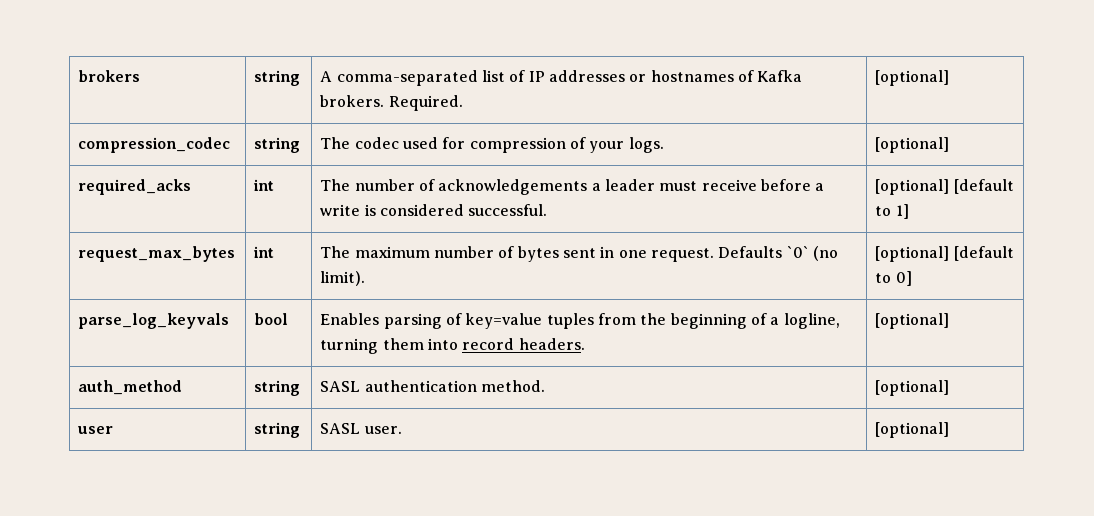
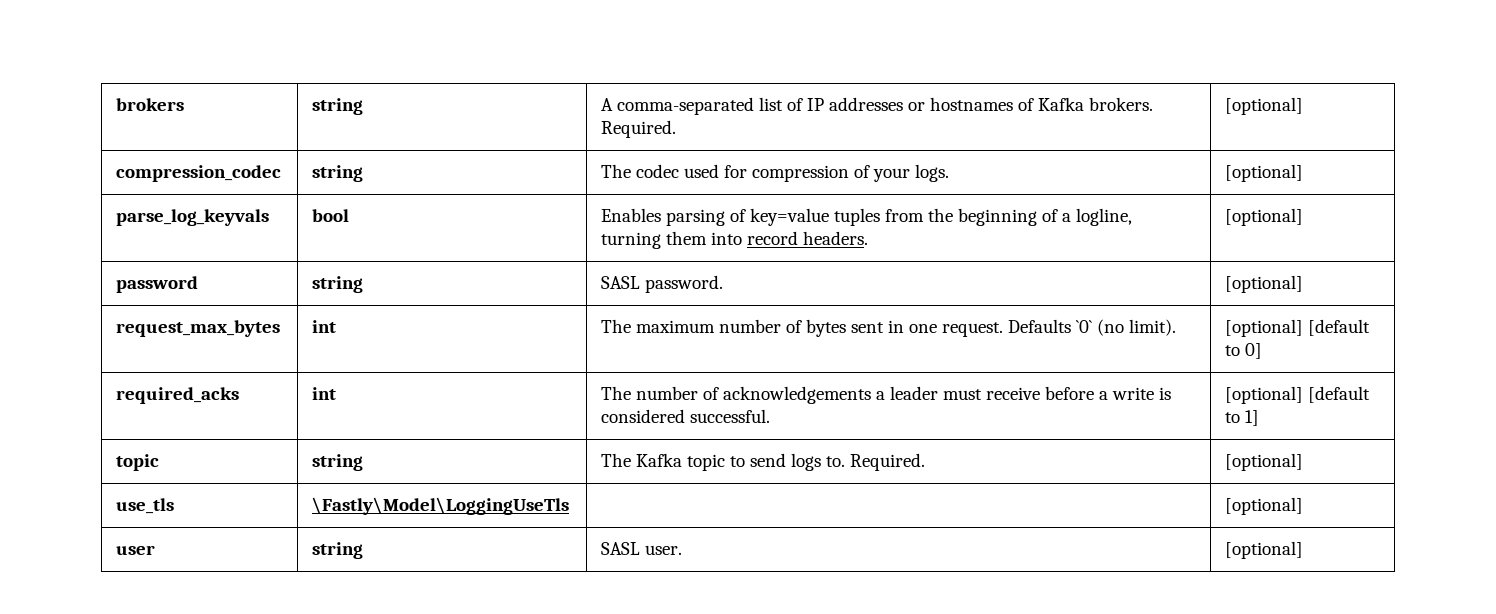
(950, 145) none -> [116,209,270,226] [312,209,350,222] [601,208,1133,226] [601,231,869,249] [1225,208,1304,226] [116,276,199,293] [312,276,364,293] [601,275,724,293] [1225,275,1304,293] [116,320,281,337] [312,320,337,333] [601,319,1177,337] [1225,319,1371,337] [1225,343,1263,359] // parse_log_keyvals | bool | Enables parsing of key=value tuples from the beginning of a logline, turning them into record headers. | [optional] // password | string | SASL password. | [optional] // request_max_bytes | int | The maximum number of bytes sent in one request. Defaults `0` (no limit). | [optional] [default to 0]
[78,246,236,262] [253,246,275,258] [320,246,839,262] [320,271,366,286] [875,246,1014,262] [875,271,912,286] [78,313,230,329] [254,313,289,325] [320,313,840,329] [320,338,585,354] [875,313,950,329] [78,380,183,395] [254,380,301,396] [320,380,546,392] request_max_bytes | int | The maximum number of bytes sent in one request. Defaults `0` (no limit). | [optional] [default to 0] // parse_log_keyvals | bool | Enables parsing of key=value tuples from the beginning of a logline, turning them into record headers. | [optional] // auth_method | string | SASL authentication method. -> [116,454,160,471] [312,454,364,471] [601,453,926,471] [1225,453,1304,471] [116,498,175,514] [312,497,570,515] topic | string | The Kafka topic to send logs to. Required. | [optional] // use_tls | \Fastly\Model\LoggingUseTls |

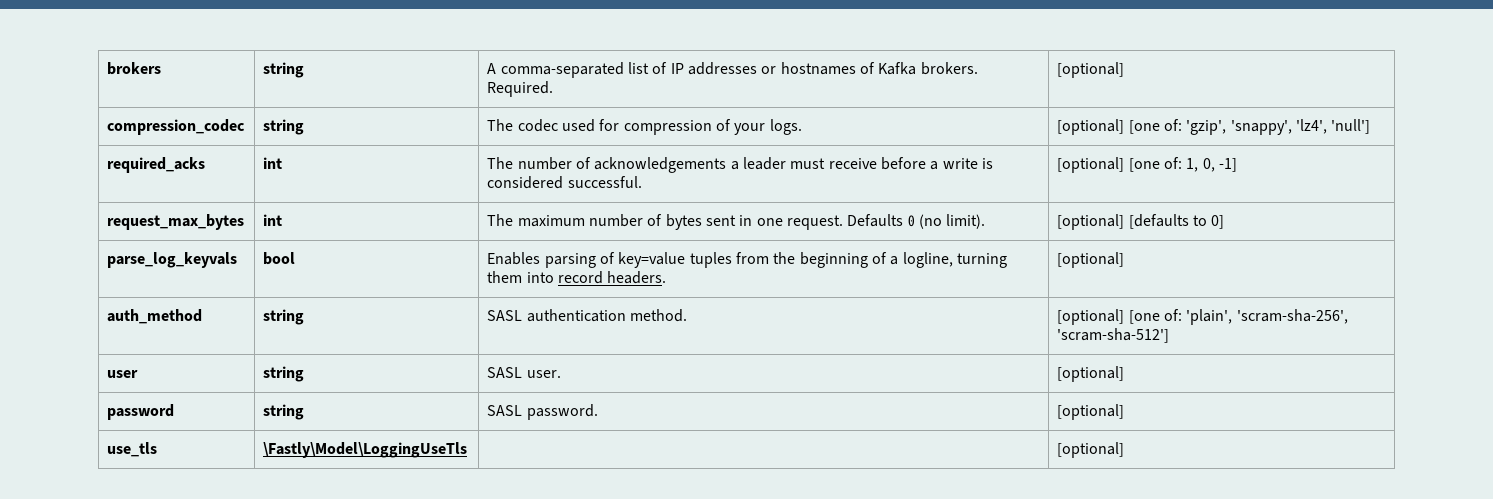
(1304, 173) none -> [1128,119,1371,135] [107,157,206,173] [263,157,283,169] [487,157,994,173] [487,176,642,189] [1057,157,1238,173] [107,214,245,230] [263,214,283,226] [487,214,986,230] [1057,214,1225,230] [one of: 'gzip', 'snappy', 'lz4', 'null'] // required_acks | int | The number of acknowledgements a leader must receive before a write is considered successful. | [optional] [one of: 1, 0, -1] // request_max_bytes | int | The maximum number of bytes sent in one request. Defaults 0 (no limit). | [optional] [defaults to 0]
(1304, 217) none -> [107,309,203,324] [263,309,305,325] [487,309,688,322] [1057,309,1348,325] [1057,328,1170,343] [107,370,139,378] [263,366,305,382] [487,367,561,378] [1057,366,1125,382] // auth_method | string | SASL authentication method. | [optional] [one of: 'plain', 'scram-sha-256', 'scram-sha-512'] // user | string | SASL user. | [optional]
[116,320,281,337] [312,320,337,333] [601,319,1177,337] [1225,319,1371,337] [1225,343,1263,359] [116,387,240,404] [312,387,337,400] [601,386,1172,404] [601,409,771,423] [1225,386,1371,404] [1225,410,1260,426] [116,454,160,471] [312,454,364,471] [601,453,926,471] [1225,453,1304,471] [116,498,175,514] [312,497,570,515] [1225,497,1304,515] [116,545,156,555] [312,542,364,559] [601,542,683,555] request_max_bytes | int | The maximum number of bytes sent in one request. Defaults `0` (no limit). | [optional] [default to 0] // required_acks | int | The number of acknowledgements a leader must receive before a write is considered successful. | [optional] [default to 1] // topic | string | The Kafka topic to send logs to. Required. | [optional] // use_tls | \Fastly\Model\LoggingUseTls | | [optional] // user | string | SASL user. -> [107,442,158,457] [263,442,468,458] use_tls | \Fastly\Model\LoggingUseTls |

